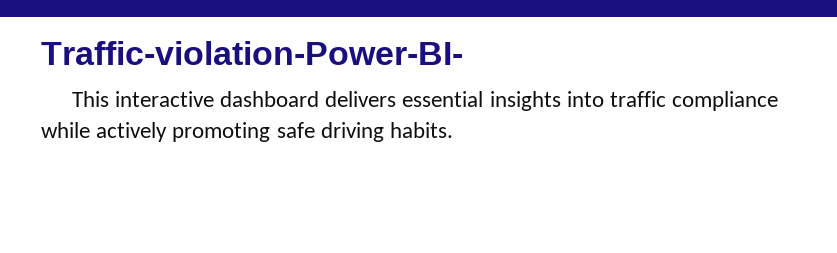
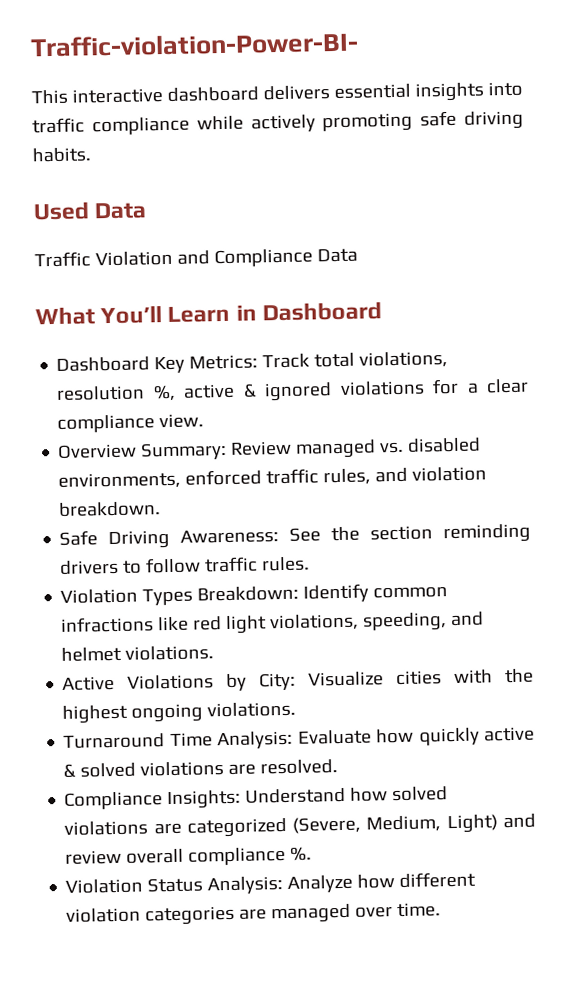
(454, 130) none -> [33,201,147,221] [34,248,358,268] [35,301,382,326] [56,351,449,374] [56,378,529,402] [57,413,205,433] [57,437,482,461] [58,466,488,490] [58,501,162,517] [59,523,531,550] [60,556,311,575] [60,583,449,606] [61,611,485,635] [61,645,215,662] [62,668,534,692] [62,701,297,724] [63,726,535,750] [63,759,339,778] [64,786,449,810] [64,813,536,838] [65,846,313,866] [65,871,477,895] [66,902,442,926] // Used Data // Traffic Violation and Compliance Data // What You’ll Learn in Dashboard // Dashboard Key Metrics: Track total violations, resolution %, active & ignored violations for a clear compliance view. // Overview Summary: Review managed vs. disabled environments, enforced traffic rules, and violation breakdown. // Safe Driving Awareness: See the section reminding drivers to follow traffic rules. // Violation Types Breakdown: Identify common infractions like red light violations, speeding, and helmet violations. // Active Violations by City: Visualize cities with the highest ongoing violations. // Turnaround Time Analysis: Evaluate how quickly active & solved violations are resolved. // Compliance Insights: Understand how solved violations are categorized (Severe, Medium, Light) and review overall compliance %. // Violation Status Analysis: Analyze how different violation categories are managed over time.

